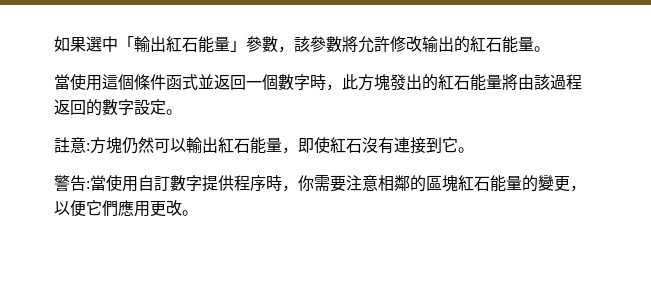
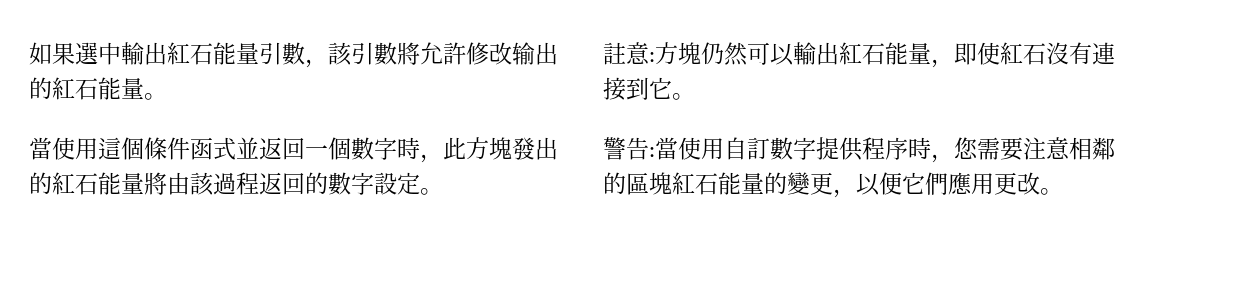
[118,36,326,53] 「輸出紅石能量」參數，該參 -> [121,42,374,68] 輸出紅石能量引數，該引
[298,175,314,191] 你 -> [954,137,978,159] 您

